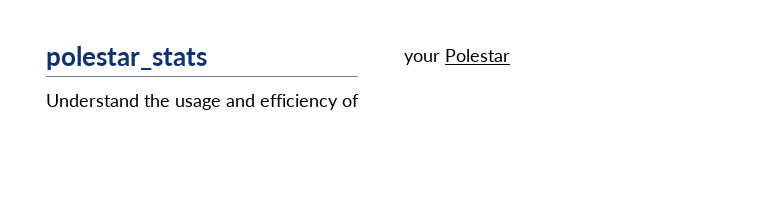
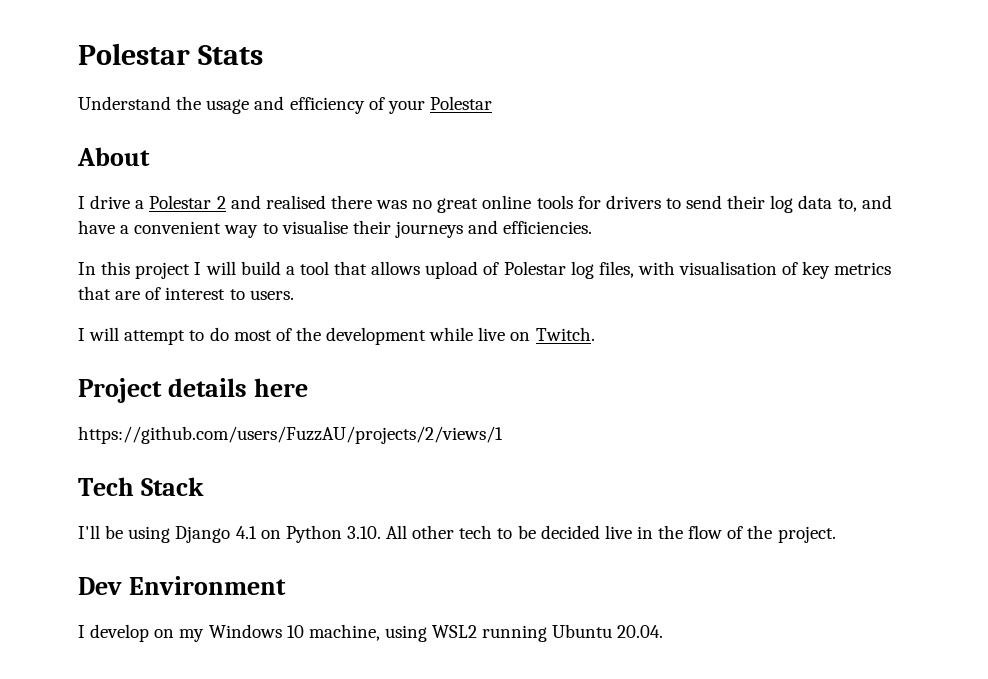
[46,46,207,70] polestar_stats -> [78,43,263,65] Polestar Stats
(510, 55) none -> [77,147,150,166] [78,195,892,213] [78,220,593,238] [78,261,892,279] [78,286,294,300] [78,327,595,345] [78,378,308,403] [78,426,503,444] [78,477,204,496] [78,525,836,543] [78,576,286,595] [78,624,664,642] // About // I drive a Polestar 2 and realised there was no great online tools for drivers to send their log data to, and have a convenient way to visualise their journeys and efficiencies. // In this project I will build a tool that allows upload of Polestar log files, with visualisation of key metrics that are of interest to users. // I will attempt to do most of the development while live on Twitch. // Project details here // https://github.com/users/FuzzAU/projects/2/views/1 // Tech Stack // I'll be using Django 4.1 on Python 3.10. All other tech to be decided live in the flow of the project. // Dev Environment // I develop on my Windows 10 machine, using WSL2 running Ubuntu 20.04.

